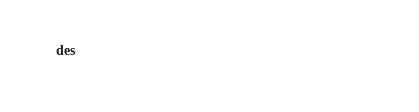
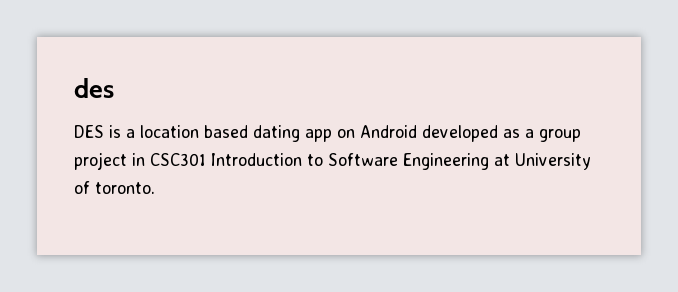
(76, 50) none -> [74,125,581,142] [74,152,591,170] [74,181,155,194] // DES is a location based dating app on Android developed as a group project in CSC301 Introduction to Software Engineering at University of toronto.

